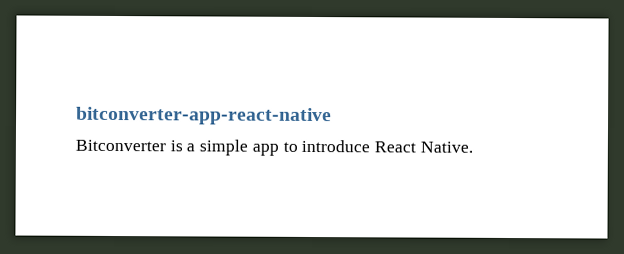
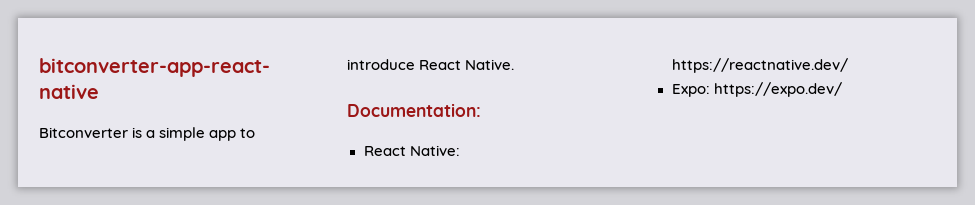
(473, 147) none -> [347,103,481,117] [363,145,460,156] [671,58,848,73] [671,82,842,97] // Documentation: // React Native: https://reactnative.dev/ // Expo: https://expo.dev/

